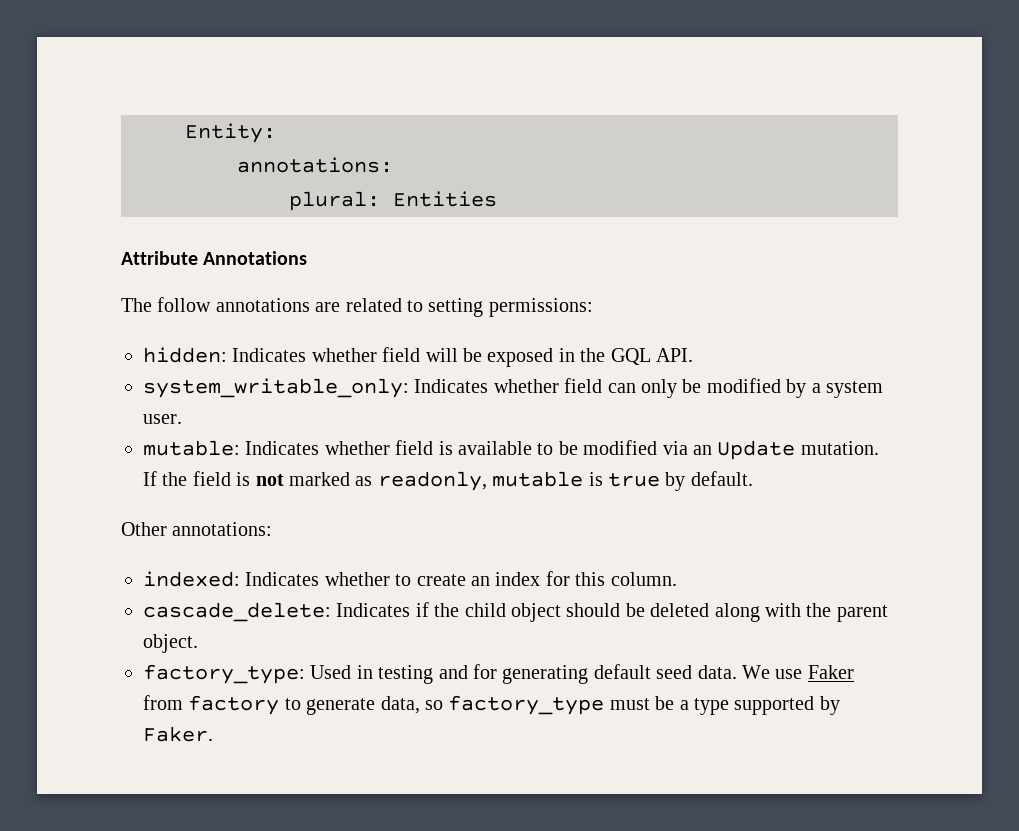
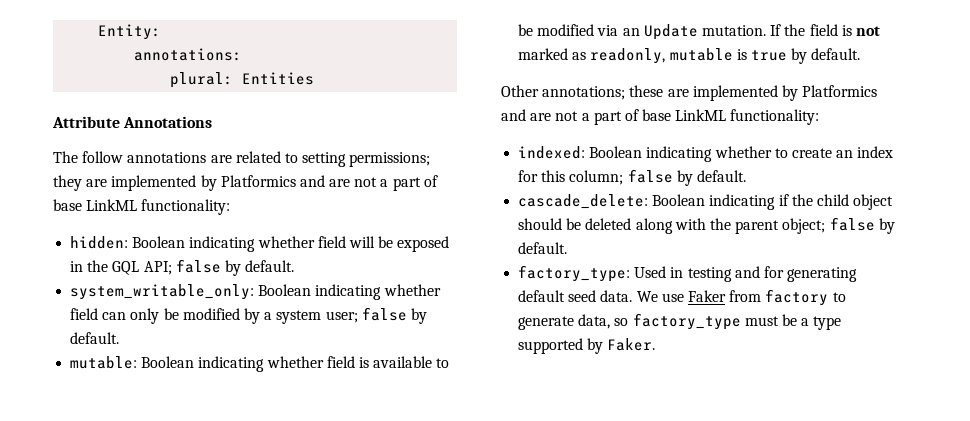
[488,298,593,317] permissions: -> [349,152,431,167] [53,175,438,191] [53,199,231,215] permissions; they are implemented by Platformics and are not a part of base LinkML functionality:
[232,348,307,362] Indicates -> [132,236,256,252] Boolean indicating
[655,348,693,362] API. -> [143,259,295,276] API; false by default.
[414,379,489,393] Indicates -> [258,284,382,300] Boolean indicating
[143,414,182,424] user. -> [325,307,427,324] [70,332,120,344] user; false by default.
[245,441,320,455] Indicates -> [141,356,265,372] Boolean indicating
[172,522,273,536] annotations: -> [542,85,878,101] [501,109,820,125] annotations; these are implemented by Platformics and are not a part of base LinkML functionality:
[245,572,320,586] Indicates -> [589,146,713,162] Boolean indicating
[610,572,677,586] column. -> [569,169,746,186] column; false by default.
[336,603,411,617] Indicates -> [652,194,776,210] Boolean indicating
[143,634,198,653] object. -> [782,217,895,234] [518,242,568,254] object; false by default.

